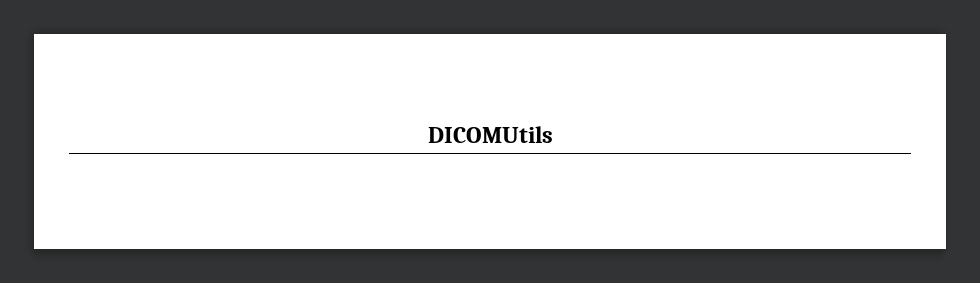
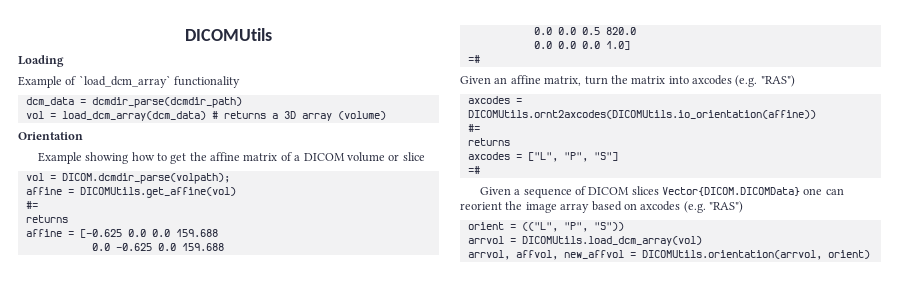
(553, 134) none -> [18,55,64,67] [18,75,241,88] [25,97,242,108] [25,111,386,121] [18,132,83,140] [37,152,425,164] [25,173,230,184] [25,187,236,198] [25,201,38,209] [25,215,68,223] [25,229,218,238] [91,243,224,251] [533,27,636,35] [533,41,630,50] [467,55,480,63] [460,75,795,87] [467,96,522,104] [467,110,816,119] [467,124,480,132] [467,138,510,146] [467,152,618,162] [467,166,480,174] [479,186,844,198] [460,201,743,213] [467,222,624,232] [467,236,702,246] [467,250,870,260] // Loading // Example of `load_dcm_array` functionality // dcm_data = dcmdir_parse(dcmdir_path) // vol = load_dcm_array(dcm_data) # returns a 3D array (volume) // Orientation // Example showing how to get the affine matrix of a DICOM volume or slice // vol = DICOM.dcmdir_parse(volpath); // affine = DICOMUtils.get_affine(vol) // #= // returns // affine = [-0.625 0.0 0.0 159.688 // 0.0 -0.625 0.0 159.688 // 0.0 0.0 0.5 820.0 // 0.0 0.0 0.0 1.0] // =# // Given an affine matrix, turn the matrix into axcodes (e.g. "RAS") // axcodes = DICOMUtils.ornt2axcodes(DICOMUtils.io_orientation(affine)) // #= // returns // axcodes = ["L", "P", "S"] // =# // Given a sequence of DICOM slices Vector{DICOM.DICOMData} one can reorient the image array based on axcodes (e.g. "RAS") // orient = (("L", "P", "S")) // arrvol = DICOMUtils.load_dcm_array(vol) // arrvol, affvol, new_affvol = DICOMUtils.orientation(arrvol, orient)

